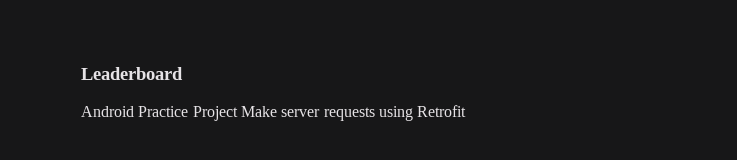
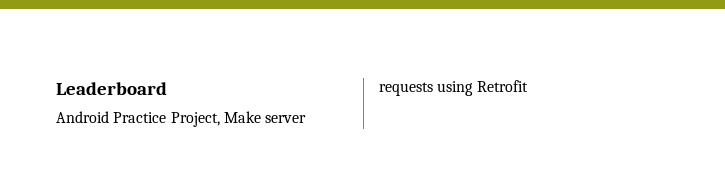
[192,106,238,121] Project -> [170,112,220,127] Project,

